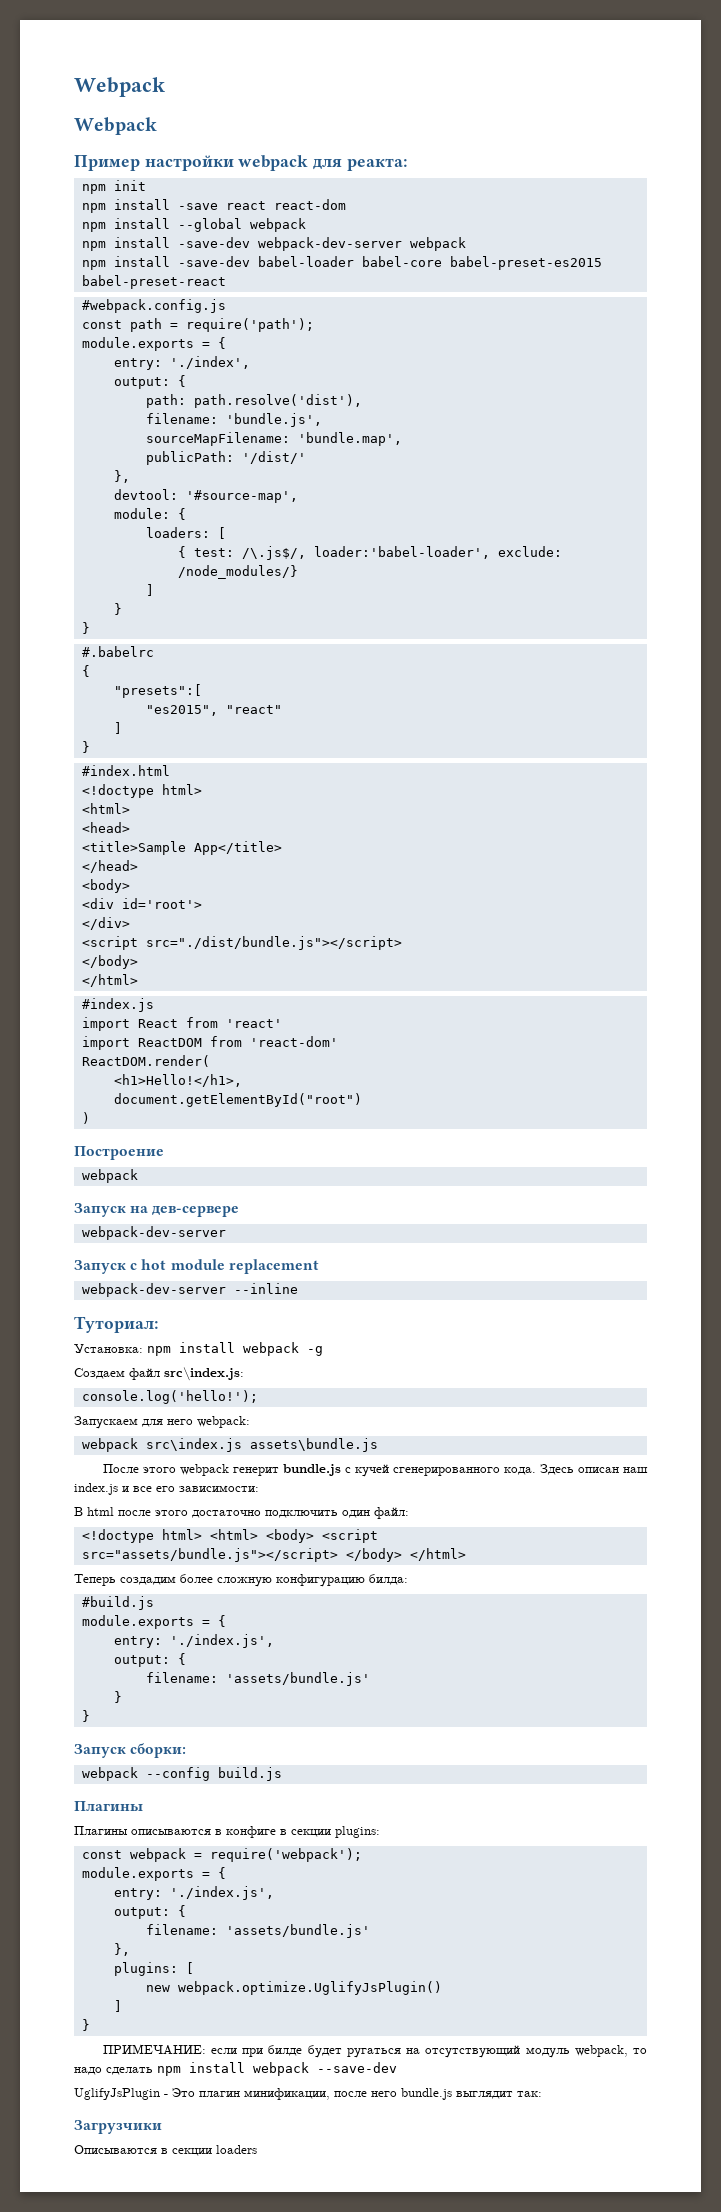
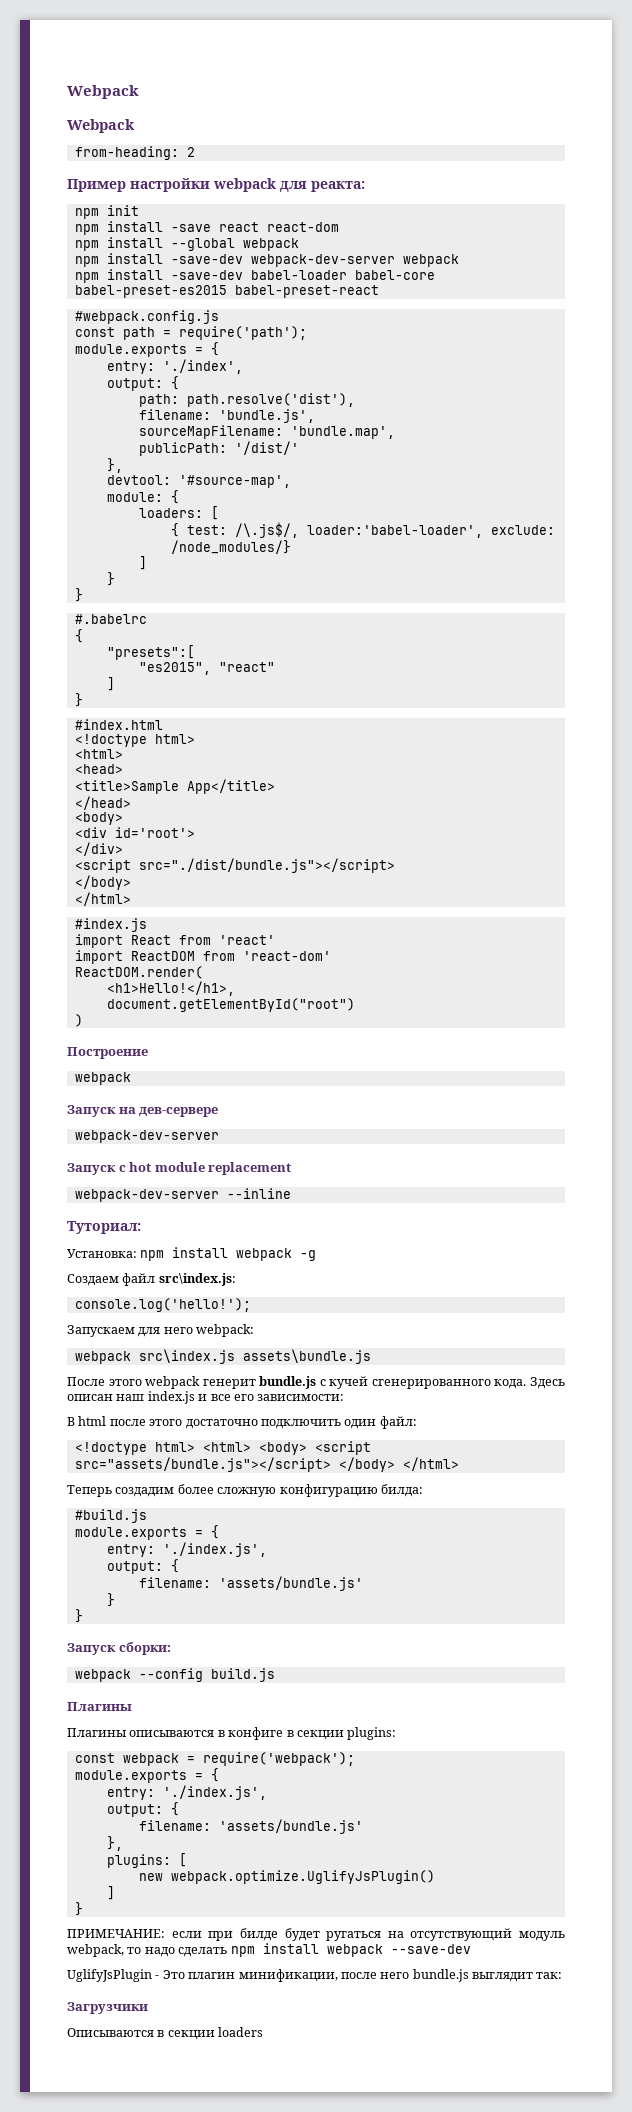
(157, 126) none -> [74,146,195,160] // from-heading: 2

